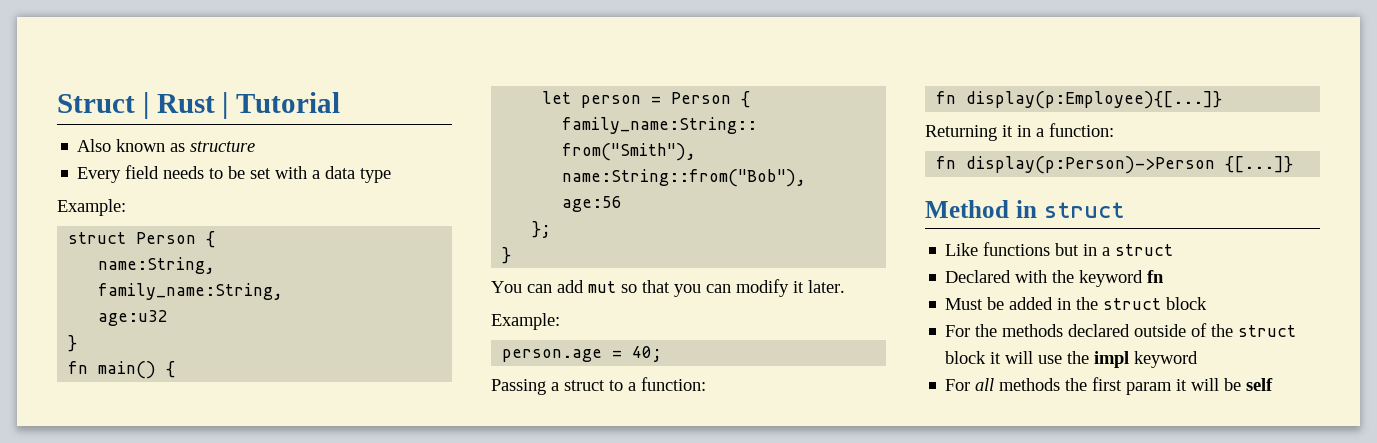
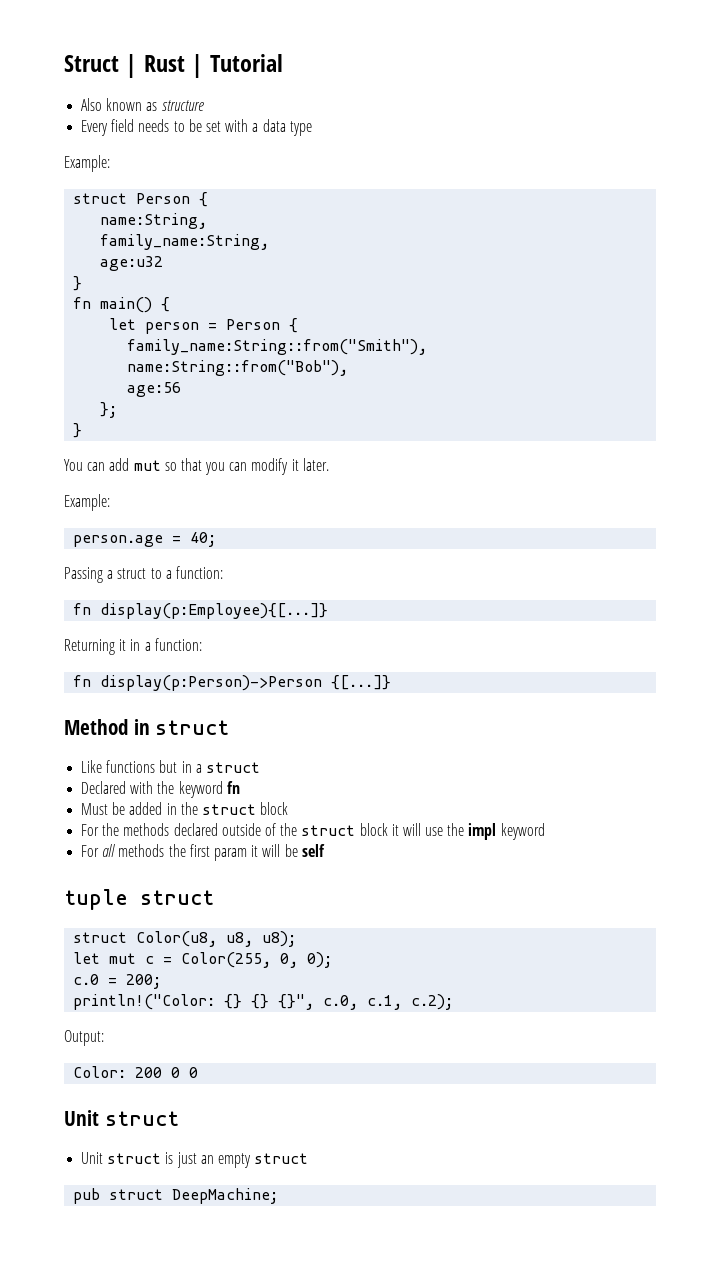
(1274, 384) none -> [64,889,214,910] [73,931,297,947] [73,952,333,968] [73,974,162,989] [73,994,454,1010] [64,1030,104,1046] [73,1066,199,1078] [64,1110,179,1126] [81,1152,309,1168] [73,1188,279,1204] // tuple struct // struct Color(u8, u8, u8); // let mut c = Color(255, 0, 0); // c.0 = 200; // println!("Color: {} {} {}", c.0, c.1, c.2); // Output: // Color: 200 0 0 // Unit struct // Unit struct is just an empty struct // pub struct DeepMachine;

